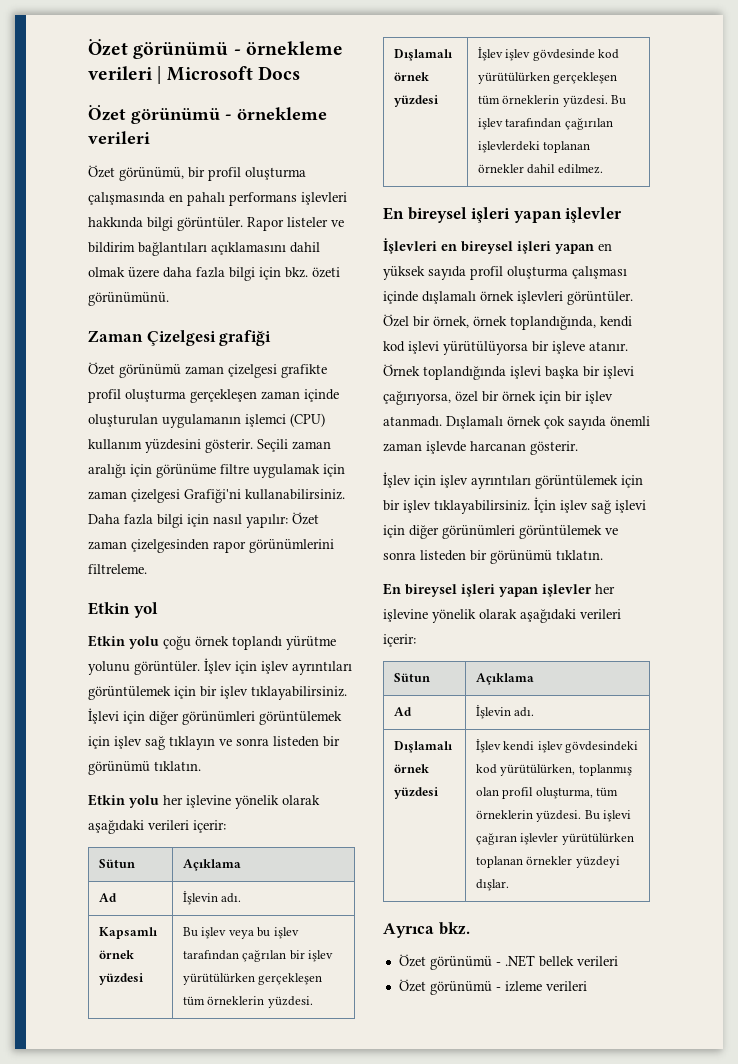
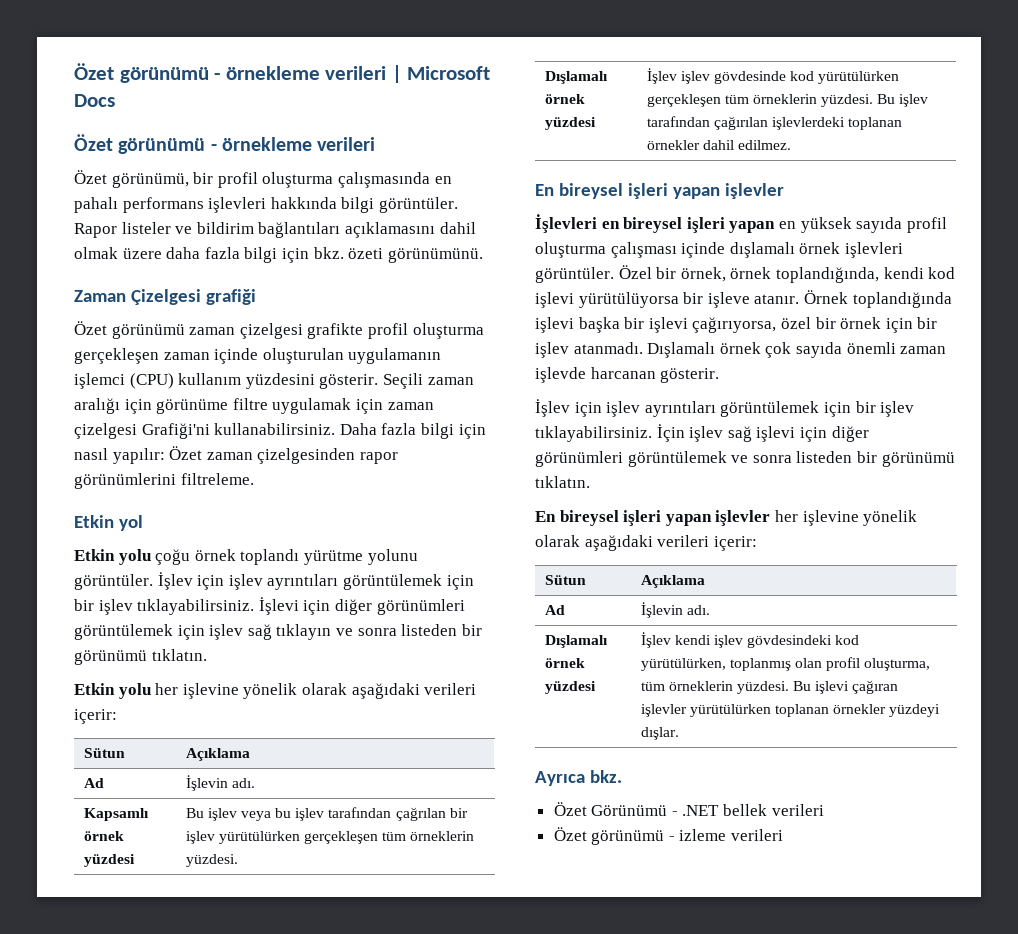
[429,956,492,970] görünümü -> [591,805,668,816] Görünümü

